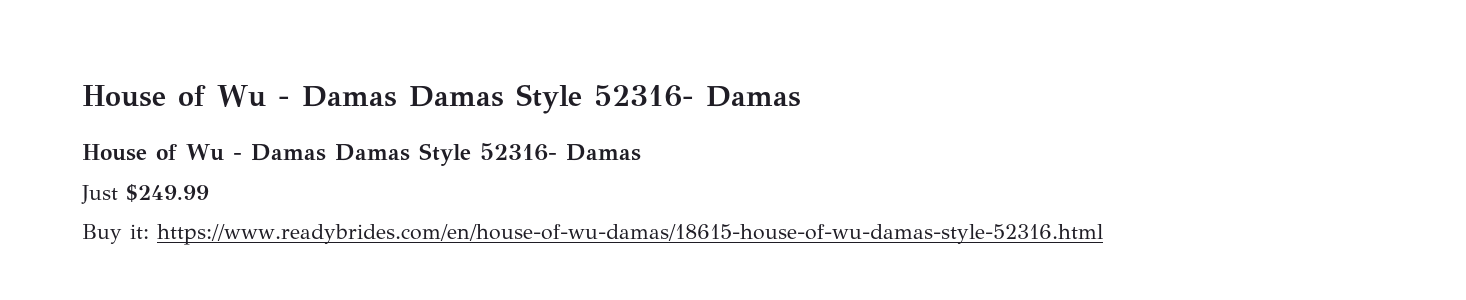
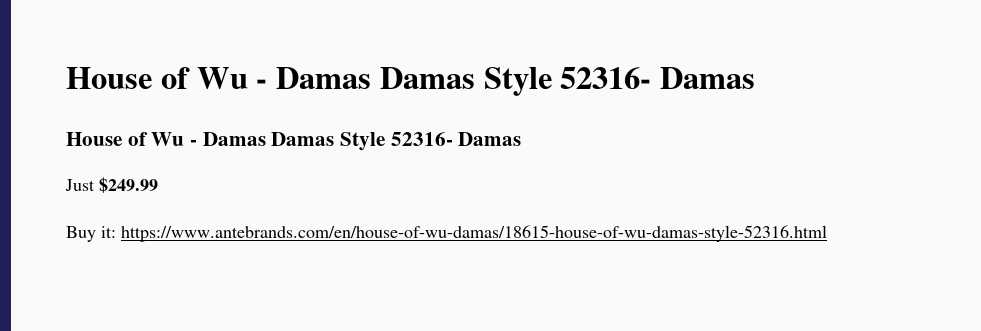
[157,224,1103,245] https://www.readybrides.com/en/house-of-wu-damas/18615-house-of-wu-damas-style-52316.html -> [121,225,827,242] https://www.antebrands.com/en/house-of-wu-damas/18615-house-of-wu-damas-style-52316.html

